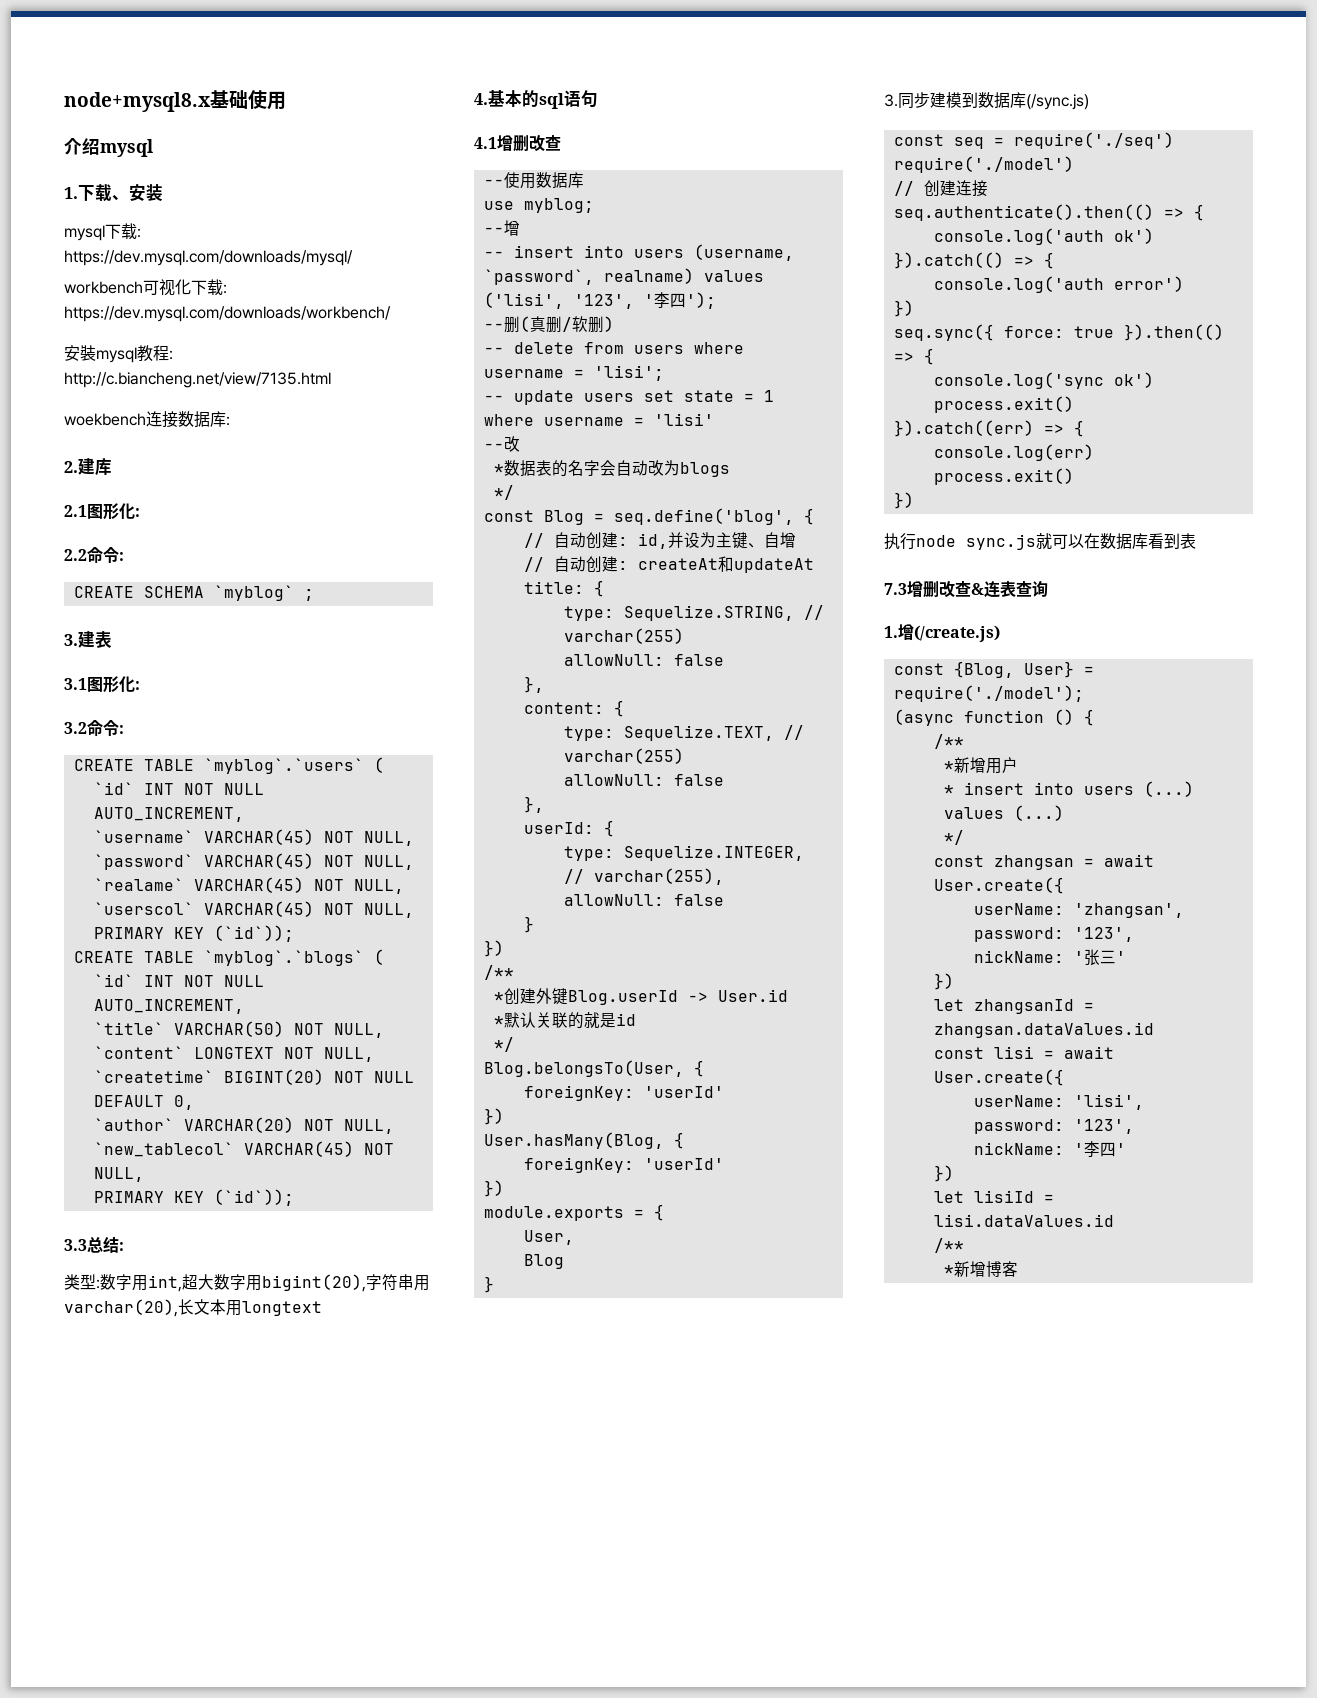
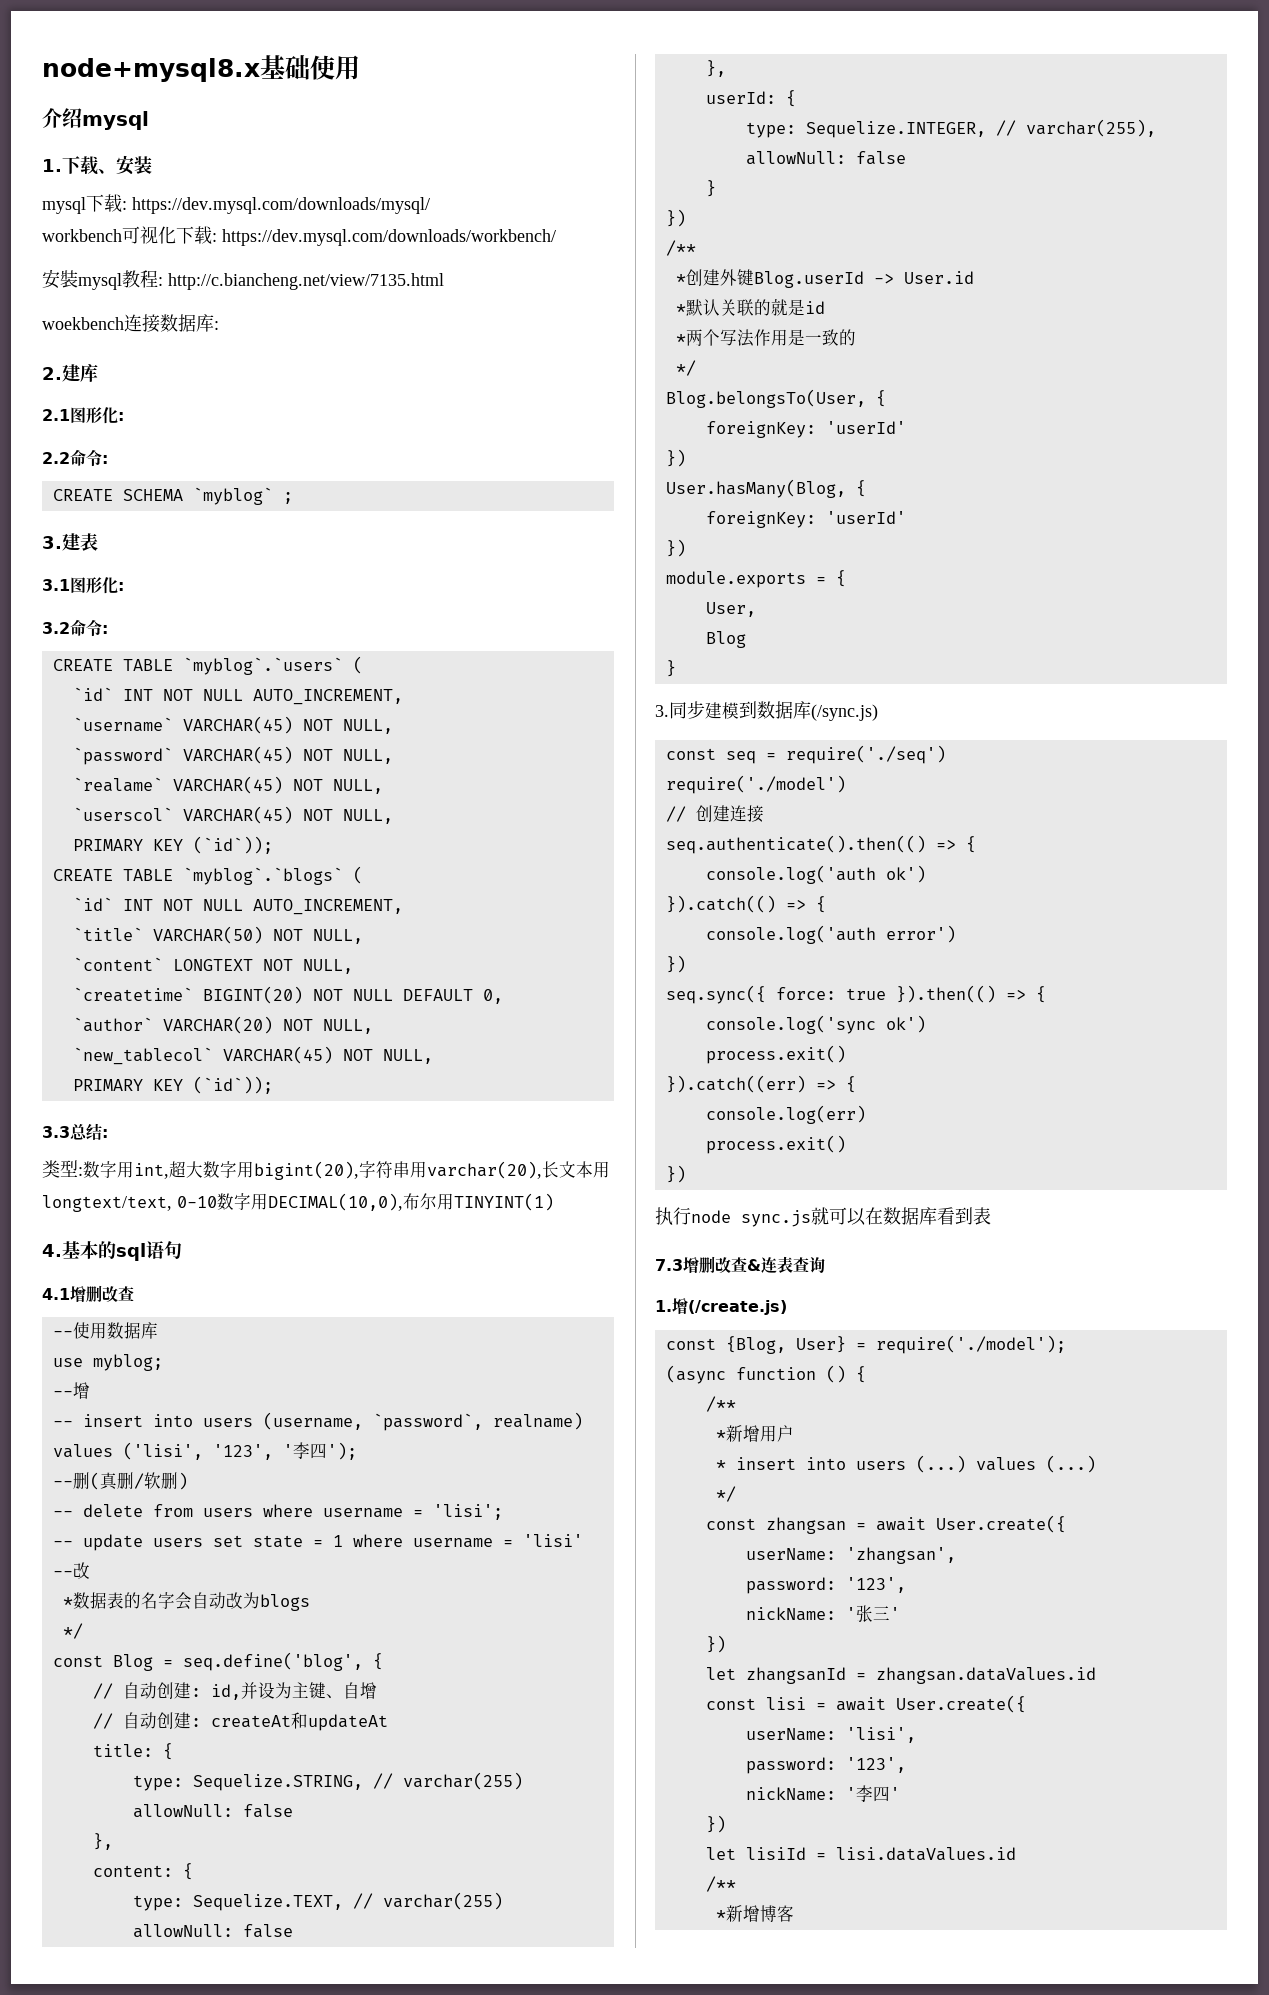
[242,1301,322,1316] longtext -> [42,1193,554,1212] longtext/text, 0-10数字用DECIMAL(10,0),布尔用TINYINT(1)
(636, 1019) none -> [675,329,856,347] // *两个写法作用是一致的

